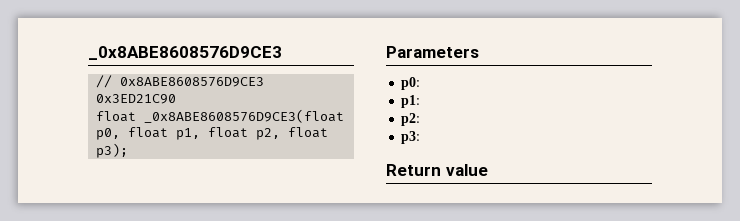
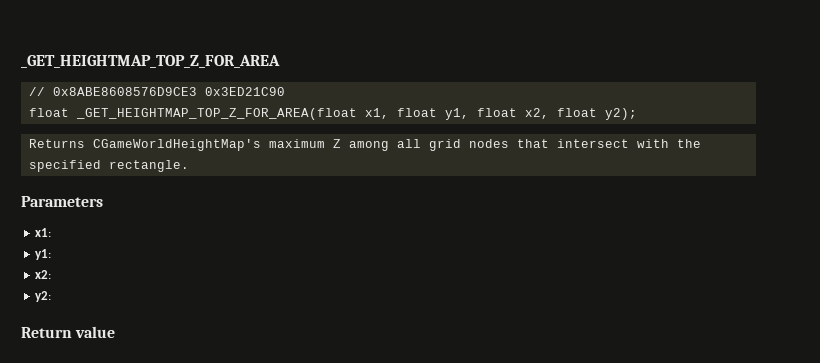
[88,46,282,60] _0x8ABE8608576D9CE3 -> [21,55,280,68] _GET_HEIGHTMAP_TOP_Z_FOR_AREA
[144,109,345,123] [96,127,329,140] [96,143,129,158] [386,46,479,58] [401,77,421,90] [401,95,421,108] [401,113,421,126] [401,131,421,144] _0x8ABE8608576D9CE3(float p0, float p1, float p2, float p3); // Parameters // p0: // p1: // p2: // p3: -> [75,108,637,120] [28,139,701,151] [28,160,189,172] [21,196,103,207] [34,228,51,237] [34,249,51,260] [34,270,51,279] [34,291,51,302] _GET_HEIGHTMAP_TOP_Z_FOR_AREA(float x1, float y1, float x2, float y2); // Returns CGameWorldHeightMap's maximum Z among all grid nodes that intersect with the specified rectangle. // Parameters // x1: // y1: // x2: // y2:

